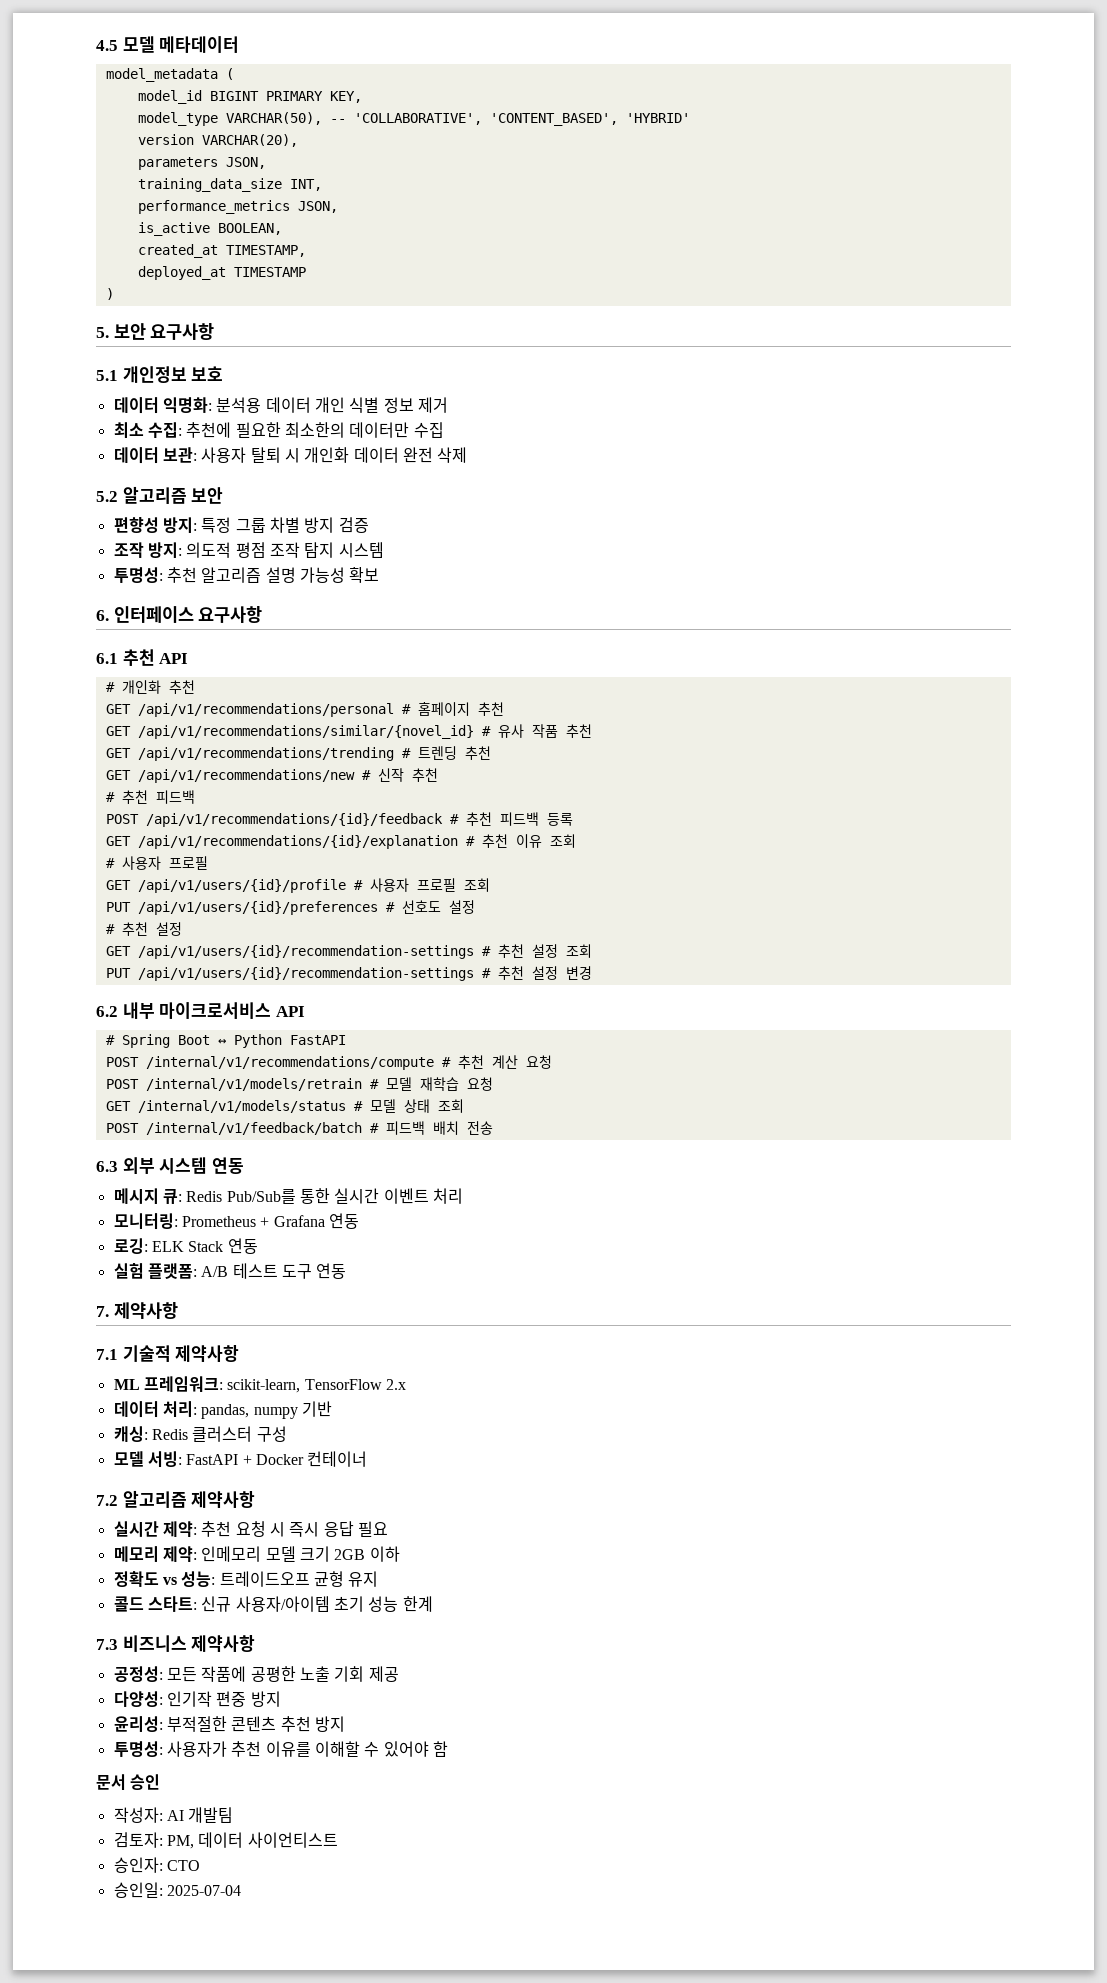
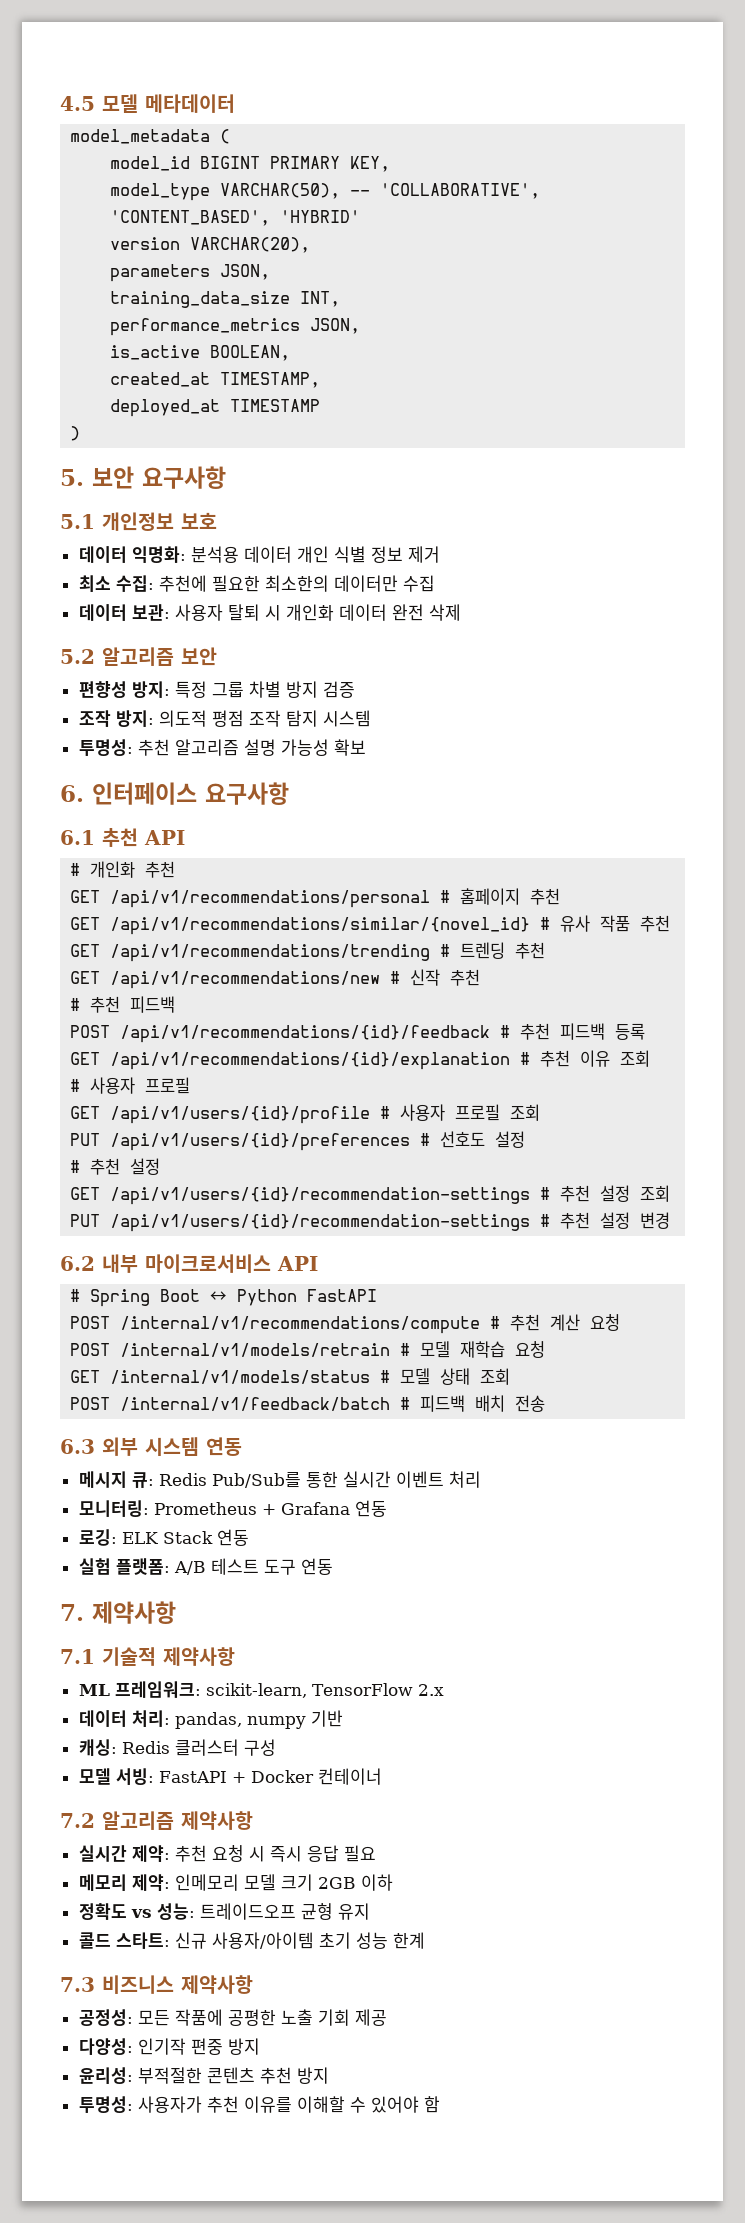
[96,1774,161,1790] [113,1807,234,1823] [113,1832,338,1849] [113,1857,200,1873] [113,1882,241,1898] // 문서 승인 // 작성자: AI 개발팀 // 검토자: PM, 데이터 사이언티스트 // 승인자: CTO // 승인일: 2025-07-04 -> (440, 2104) none

